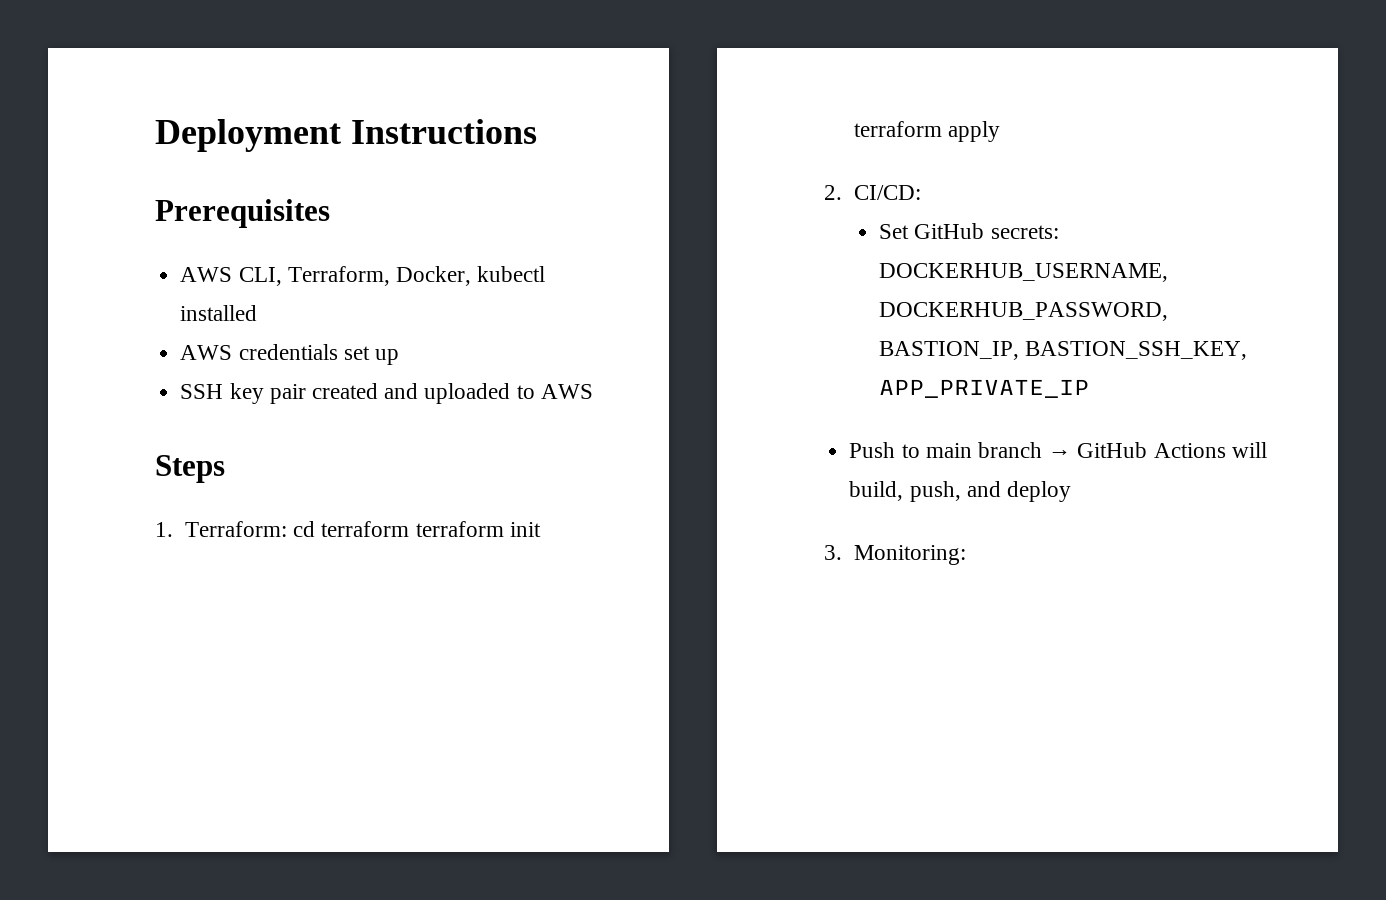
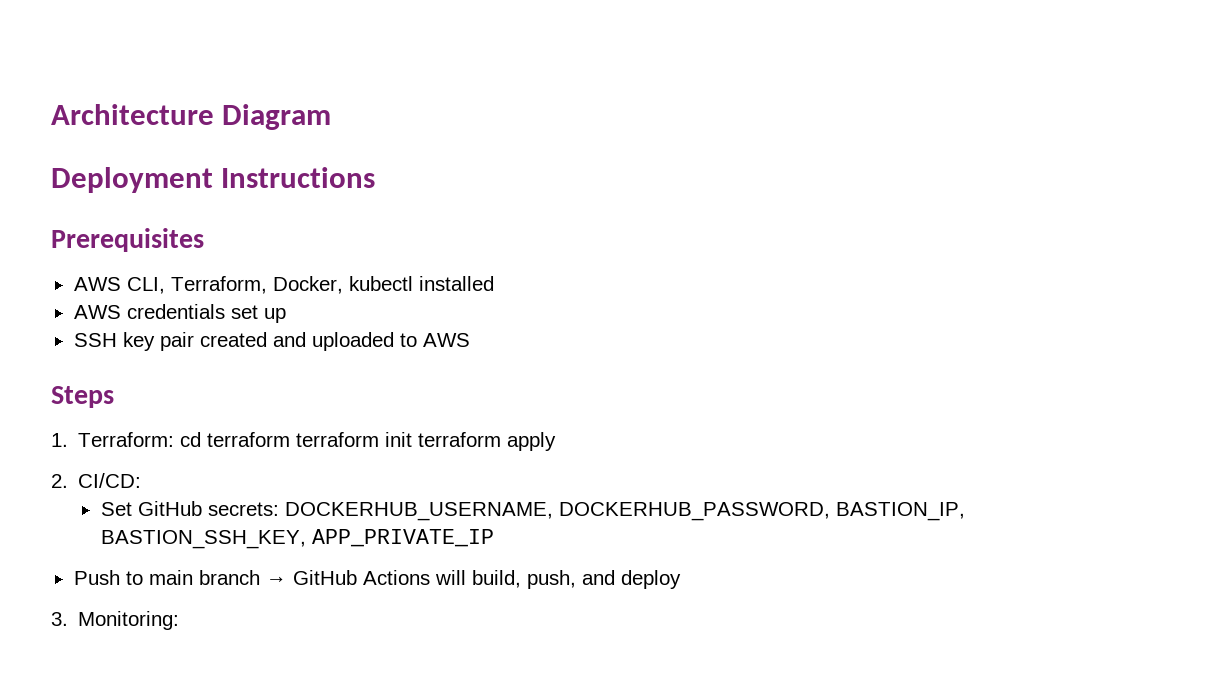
(155, 135) none -> [51,104,332,130] Architecture Diagram //

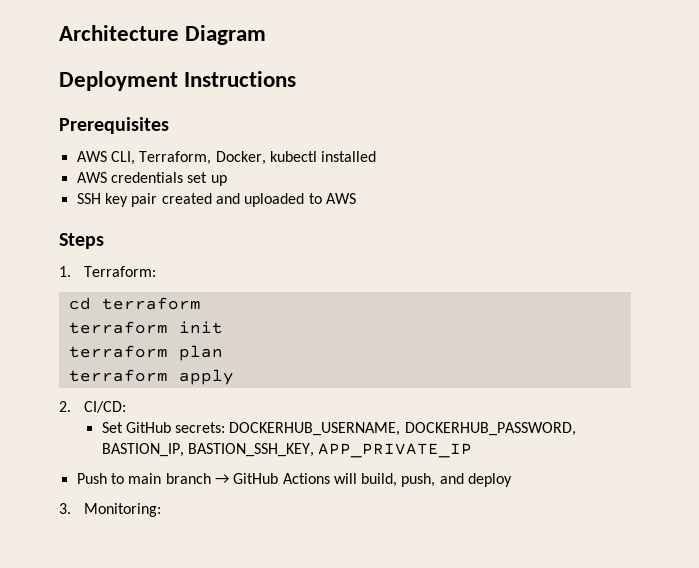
(175, 439) none -> (156, 271) //
(291, 439) none -> (201, 303) //
(413, 439) none -> [68,345,223,361] // terraform plan //

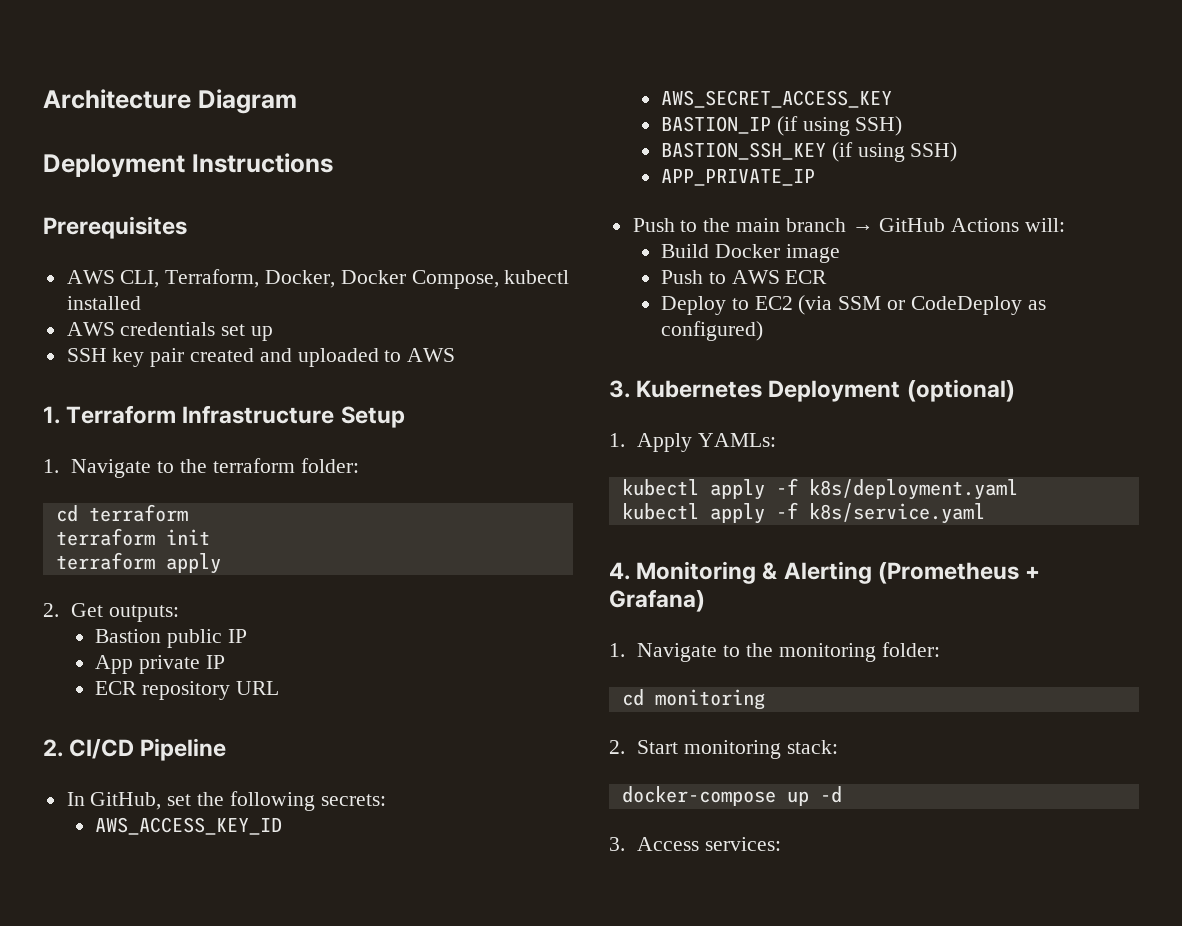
(266, 158) none -> [340,270,499,289] Docker Compose,
[59,233,104,249] [59,266,156,277] Steps // 1. Terraform: -> [43,405,405,428] [43,458,359,478] 1. Terraform Infrastructure Setup // 1. Navigate to the terraform folder:
[68,345,223,361] // terraform plan -> (210, 537) none
[83,401,126,413] [101,422,576,436] [101,443,314,457] CI/CD: // Set GitHub secrets: DOCKERHUB_USERNAME, DOCKERHUB_PASSWORD, BASTION_IP, BASTION_SSH_KEY, -> [71,603,180,622] [94,629,247,648] [94,655,225,674] [94,681,279,700] [43,738,227,761] [66,791,386,811] [94,817,282,835] [660,90,892,108] [660,116,903,136] [660,142,958,162] Get outputs: // Bastion public IP // App private IP // ECR repository URL // 2. CI/CD Pipeline // In GitHub, set the following secrets: // AWS_ACCESS_KEY_ID // AWS_SECRET_ACCESS_KEY // BASTION_IP (if using SSH) // BASTION_SSH_KEY (if using SSH) //
(124, 478) none -> [703,218,731,232] the
[333,473,513,487] [59,503,161,517] will build, push, and deploy // 3. Monitoring: -> [1025,218,1066,232] [660,244,840,263] [660,270,828,284] [660,295,1046,315] [660,321,763,341] [609,379,1015,402] [609,433,777,452] [621,478,1018,500] [621,502,985,524] [609,561,1041,584] [609,589,705,612] [609,642,940,662] [621,689,765,710] [609,740,838,759] [621,786,842,806] [609,837,782,851] will: // Build Docker image // Push to AWS ECR // Deploy to EC2 (via SSM or CodeDeploy as configured) // 3. Kubernetes Deployment (optional) // 1. Apply YAMLs: // kubectl apply -f k8s/deployment.yaml // kubectl apply -f k8s/service.yaml // 4. Monitoring & Alerting (Prometheus + Grafana) // 1. Navigate to the monitoring folder: // cd monitoring // 2. Start monitoring stack: // docker-compose up -d // 3. Access services:

